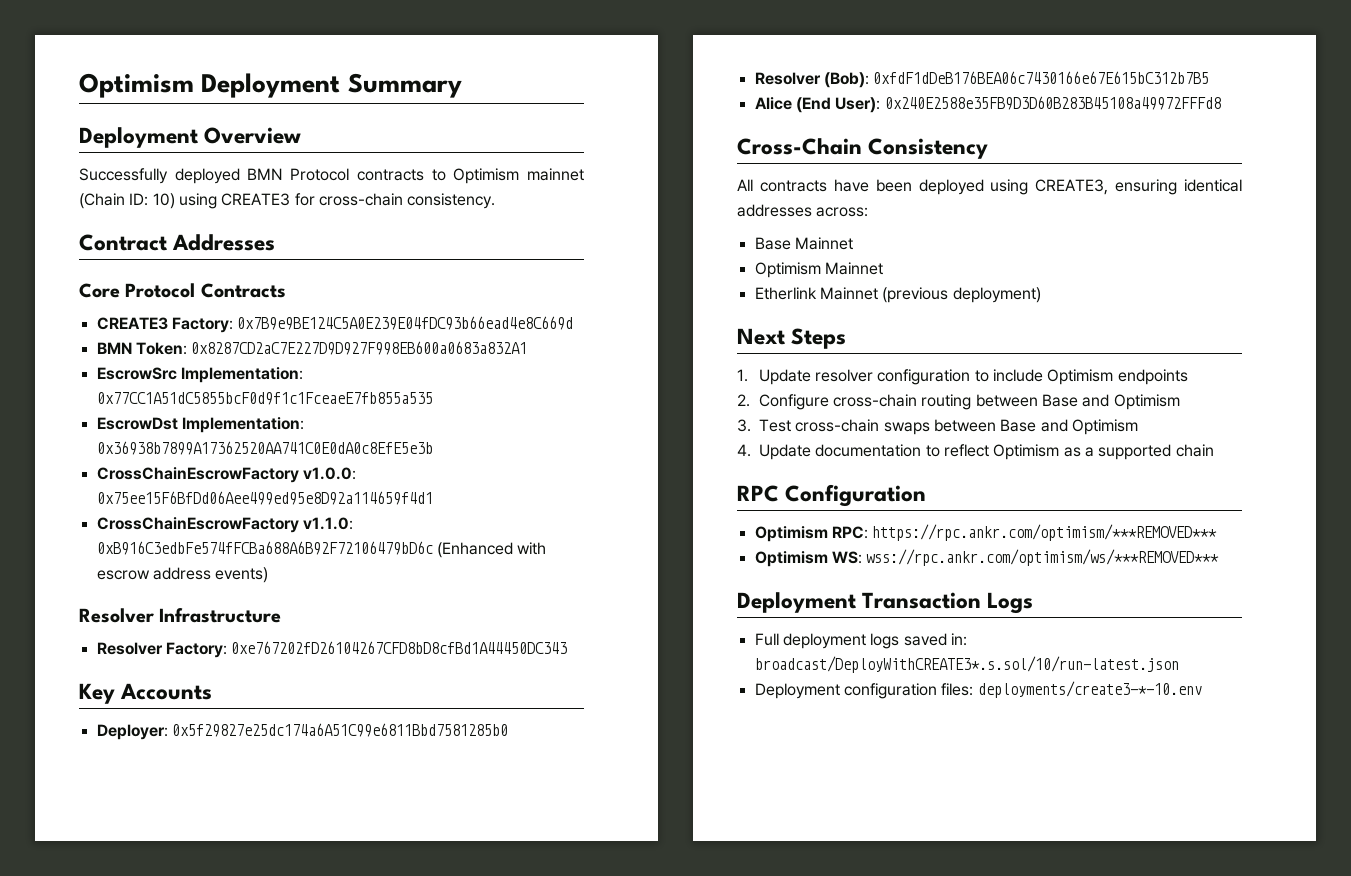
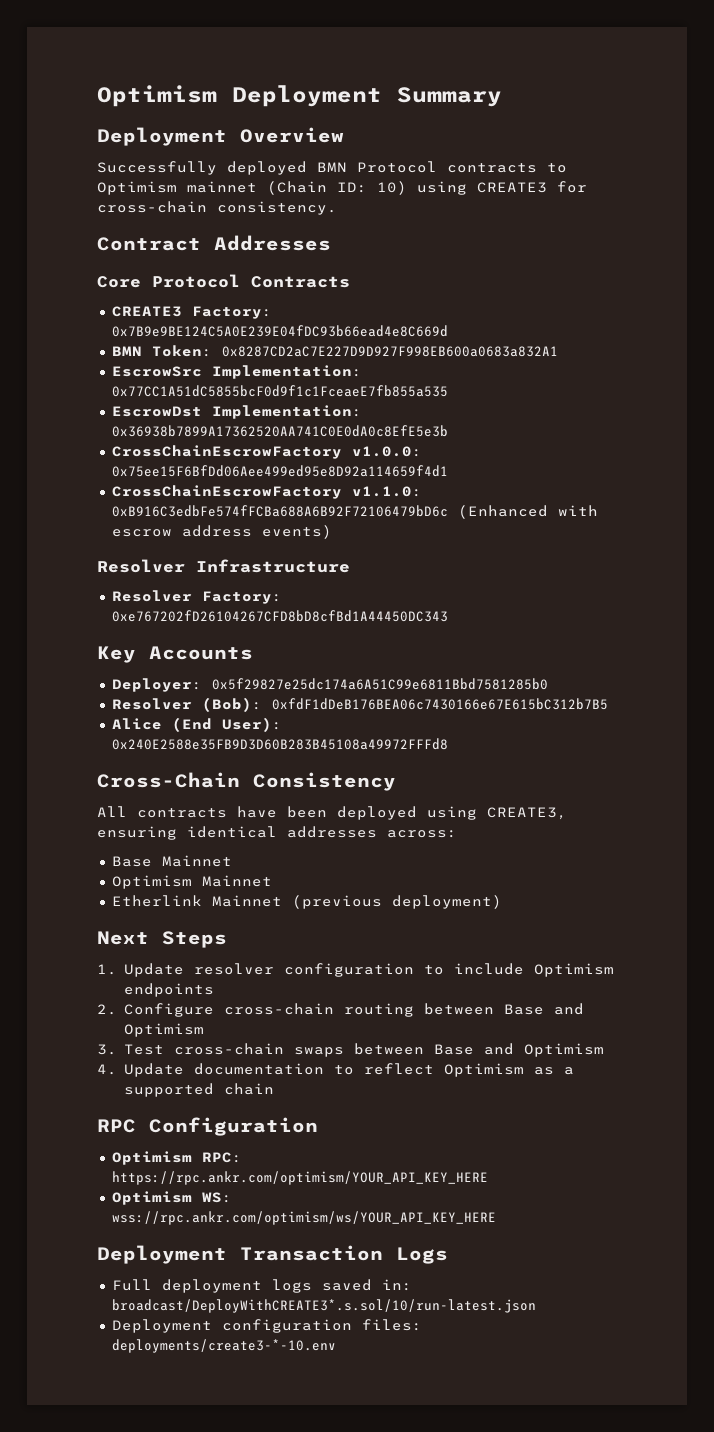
[872,524,1218,541] https://rpc.ankr.com/optimism/***REMOVED*** -> [111,1171,488,1185] https://rpc.ankr.com/optimism/YOUR_API_KEY_HERE
[866,549,1220,566] wss://rpc.ankr.com/optimism/ws/***REMOVED*** -> [111,1211,496,1225] wss://rpc.ankr.com/optimism/ws/YOUR_API_KEY_HERE

